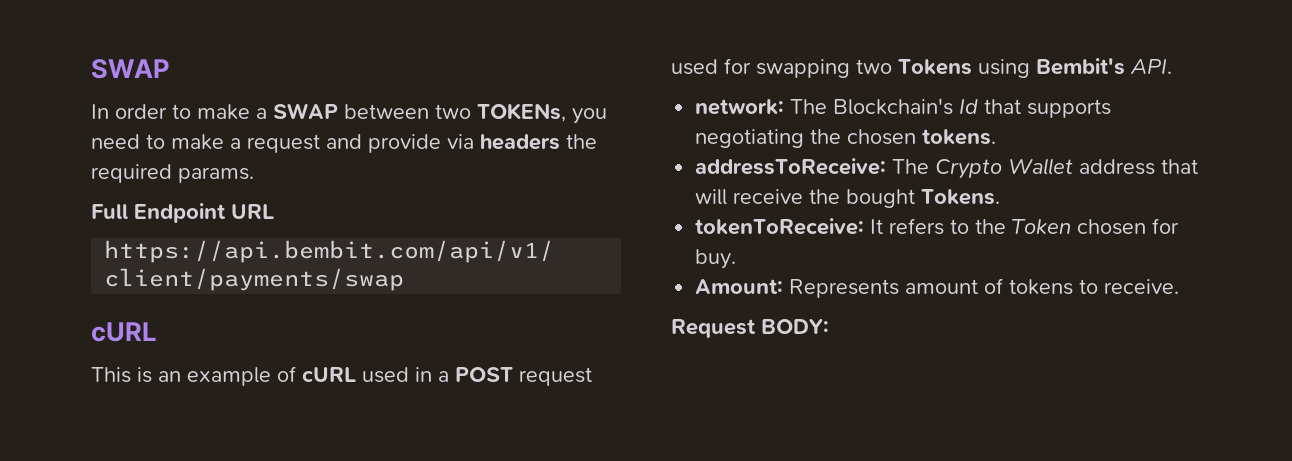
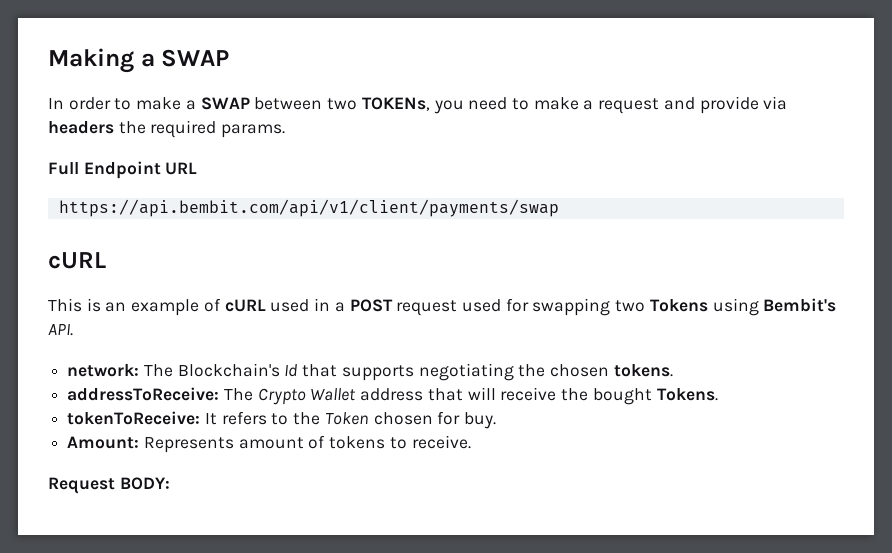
(91, 69) none -> [48,48,155,73] Making a

